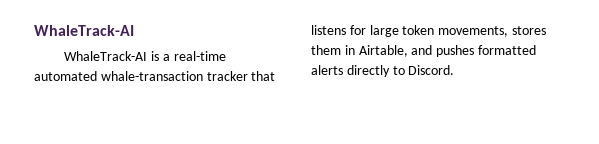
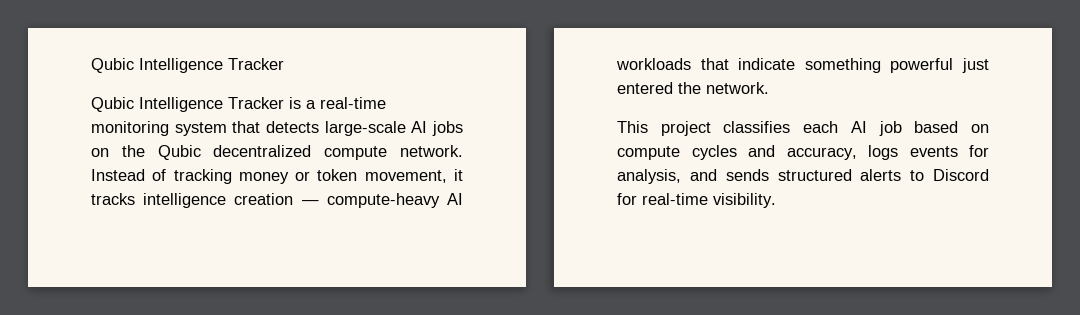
[34,25,134,36] [64,51,226,61] [34,71,276,81] [311,25,546,37] [311,45,536,57] [311,65,455,77] WhaleTrack-AI // WhaleTrack-AI is a real-time automated whale-transaction tracker that listens for large token movements, stores them in Airtable, and pushes formatted alerts directly to Discord. -> [91,58,284,73] [91,97,386,112] [91,121,463,136] [91,145,463,160] [91,169,463,184] [91,193,463,208] [616,58,989,73] [617,82,769,94] [617,121,989,136] [617,145,989,160] [617,169,989,184] [617,193,776,208] Qubic Intelligence Tracker // Qubic Intelligence Tracker is a real-time monitoring system that detects large-scale AI jobs on the Qubic decentralized compute network. Instead of tracking money or token movement, it tracks intelligence creation — compute-heavy AI workloads that indicate something powerful just entered the network. // This project classifies each AI job based on compute cycles and accuracy, logs events for analysis, and sends structured alerts to Discord for real-time visibility.

